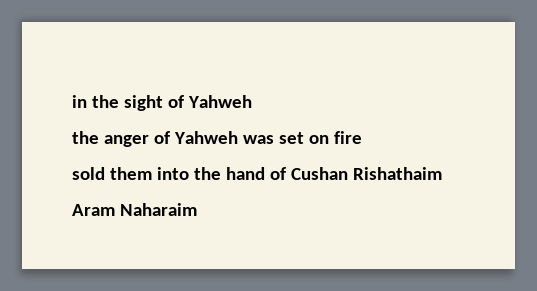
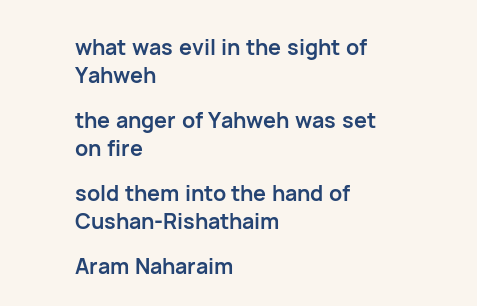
(72, 101) none -> [75,39,216,55] what was evil
[290,167,442,180] Cushan Rishathaim -> [75,213,279,229] Cushan-Rishathaim

